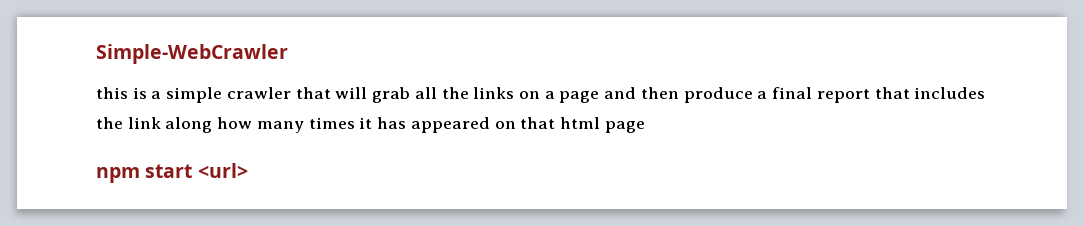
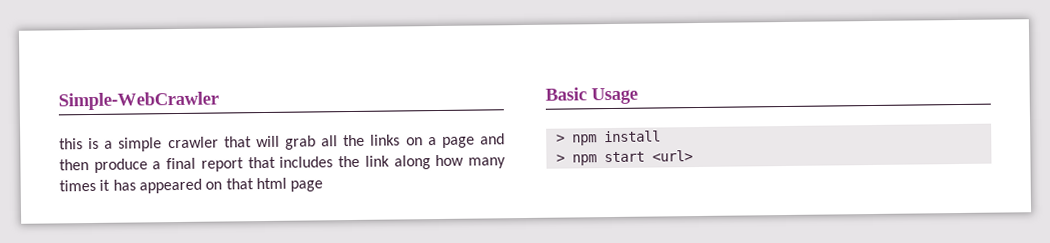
(645, 127) none -> [545,87,638,105] [555,130,661,146] [555,154,565,163] Basic Usage // > npm install // >

